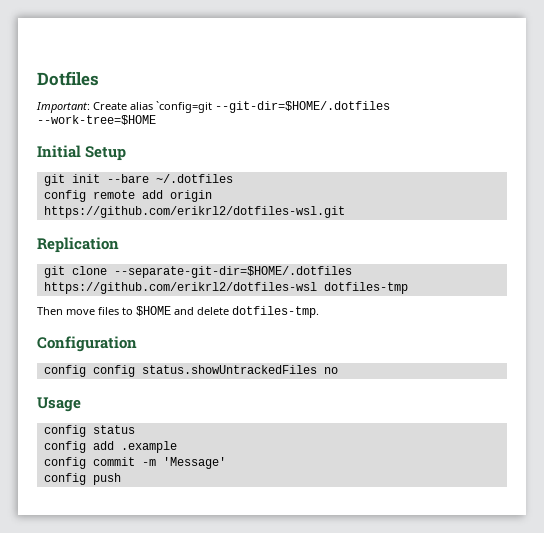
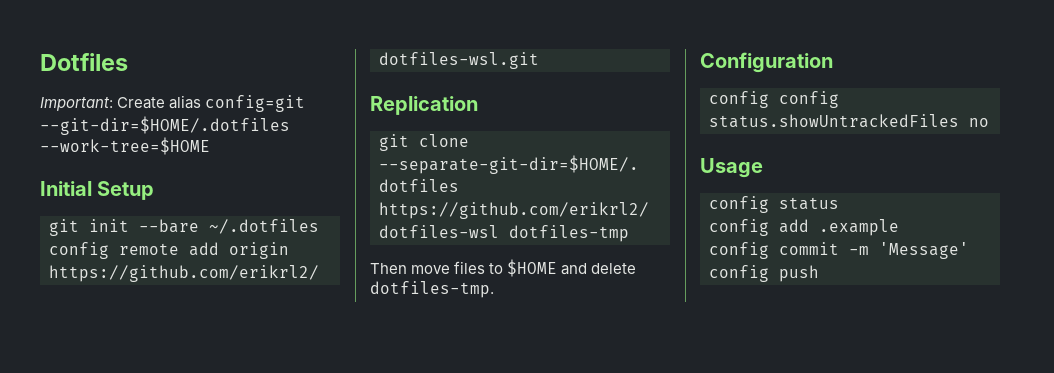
[156,101,212,113] `config=git -> [205,95,306,112] config=git

